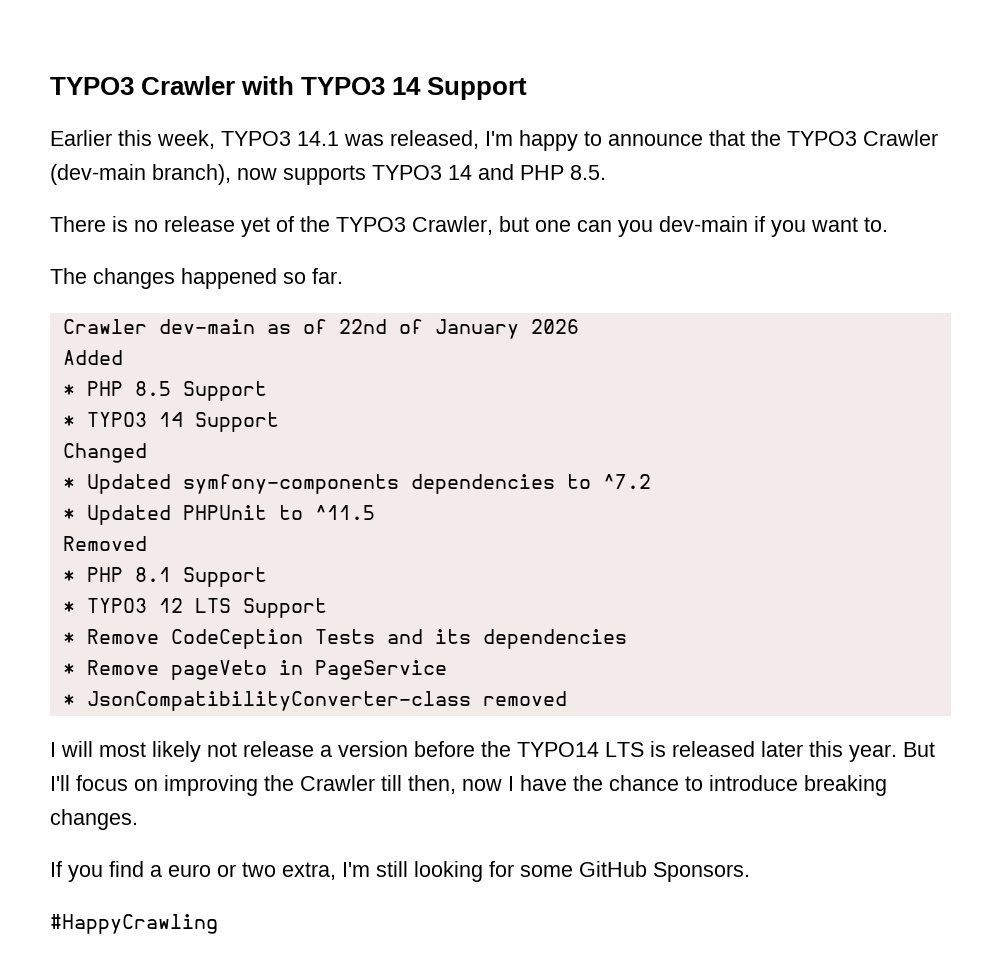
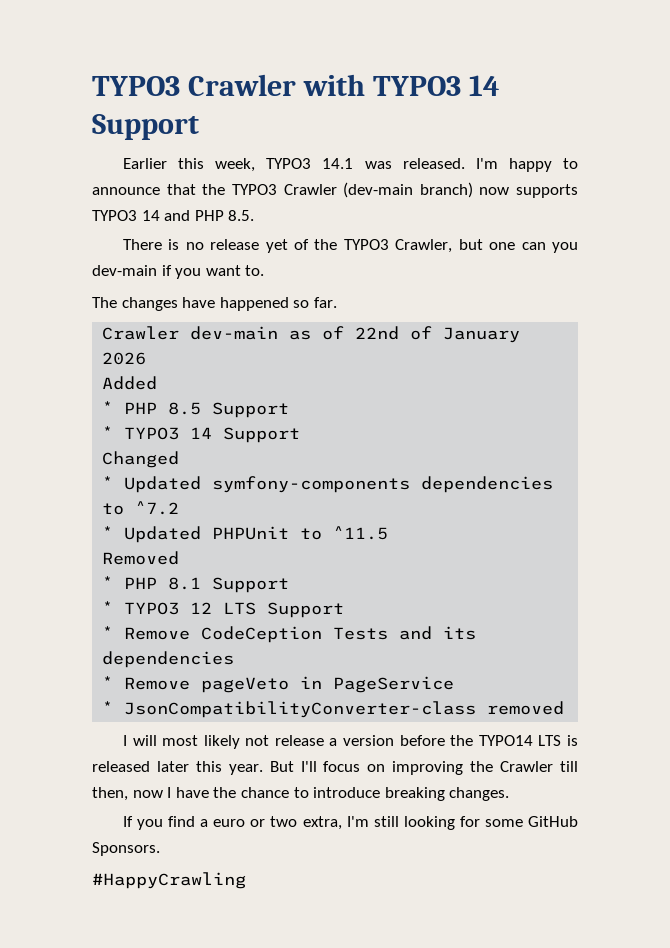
[390,130,479,149] released, -> [402,158,465,169] released.
[152,164,231,185] branch), -> [419,182,473,198] branch)
(175, 278) none -> [182,297,216,308] have

